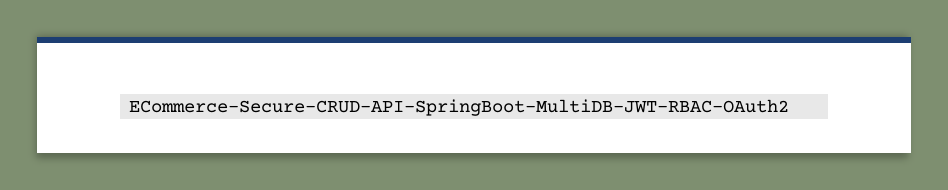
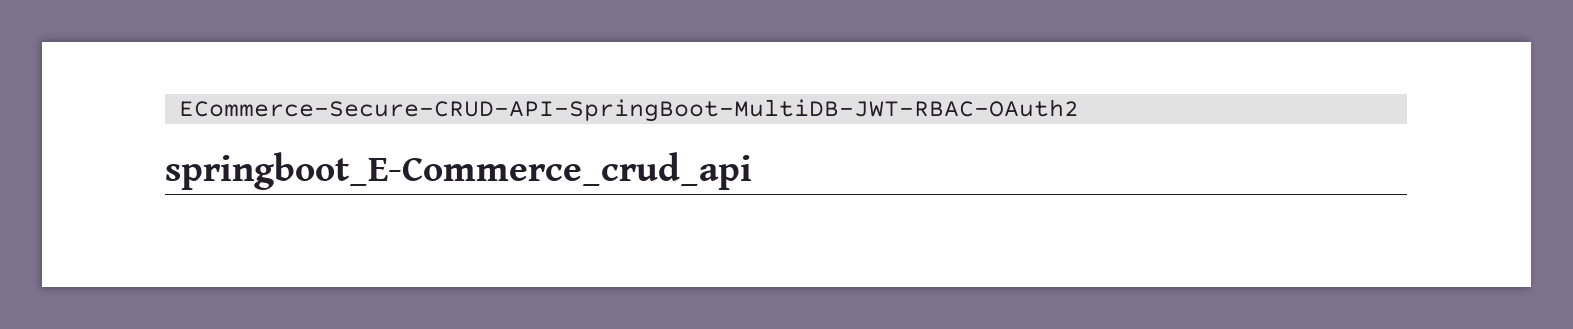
(790, 107) none -> [165,152,752,190] // springboot_E-Commerce_crud_api

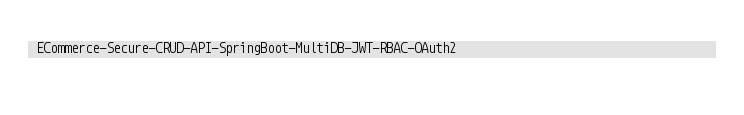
[165,152,752,190] // springboot_E-Commerce_crud_api -> (457, 49) none

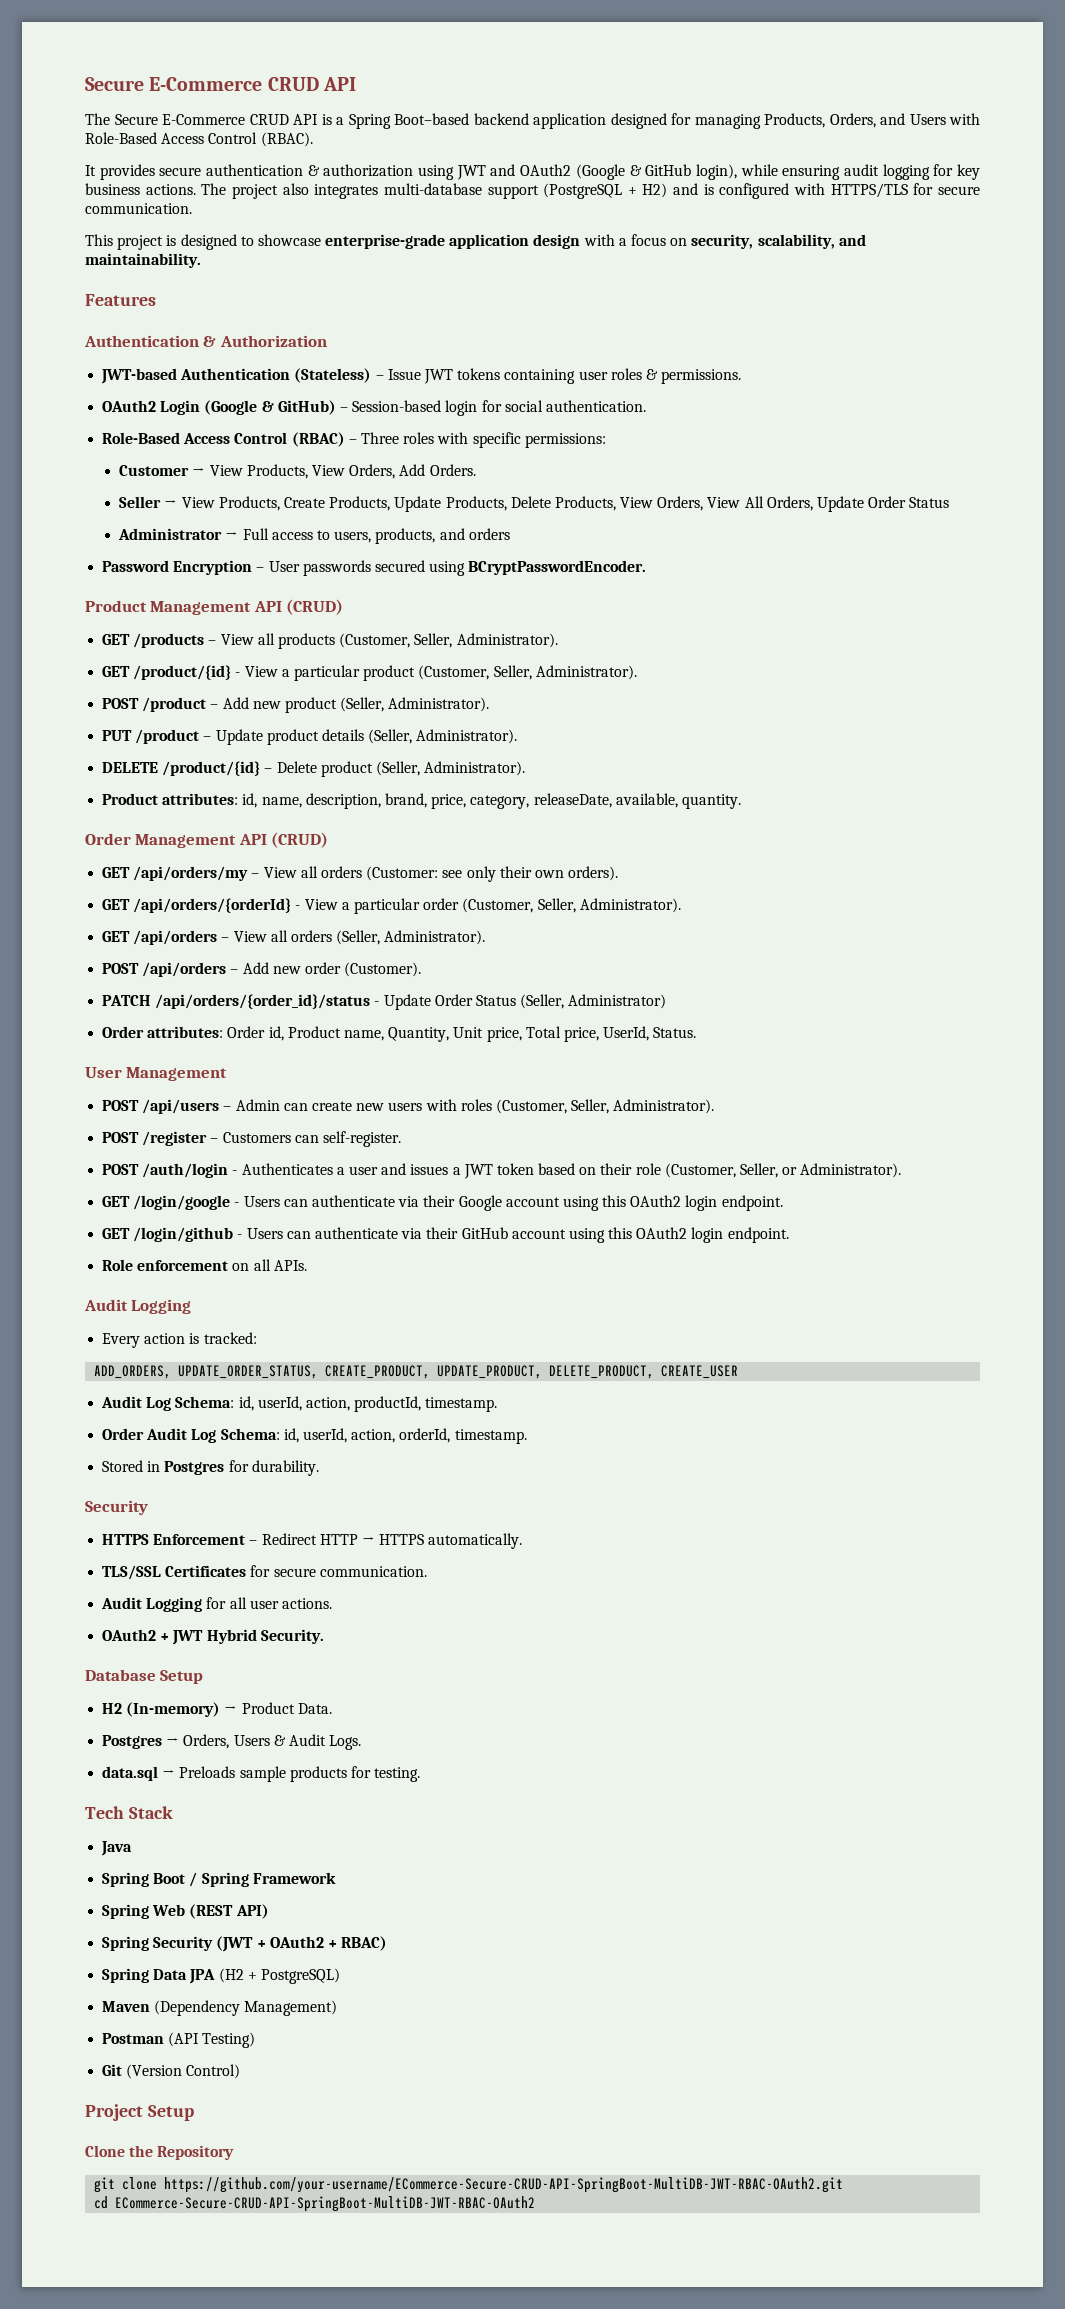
(36, 49) none -> [85,77,356,91] [85,113,980,129] [85,132,313,147] [85,164,981,180] [85,183,980,199] [85,203,192,214] [85,234,866,250] [85,253,201,268] [85,294,156,306] [84,335,327,347] [101,368,742,384] [102,400,646,416] [102,432,606,448] [119,464,476,479] [119,496,950,512] [118,528,510,544] [102,560,647,576] [85,599,344,615] [102,633,558,649] [102,665,637,681] [102,697,490,713] [102,729,518,745] [102,761,526,777] [102,793,741,809] [85,832,329,848] [102,866,619,882] [102,898,681,914] [102,930,486,945] [102,962,422,977] [102,994,667,1010] [102,1026,697,1042] [85,1067,228,1081] [102,1099,715,1114] [102,1131,401,1147] [102,1163,902,1179] [102,1195,783,1211] [102,1227,789,1243] [102,1259,307,1271] [84,1299,192,1314] [102,1332,257,1348] [94,1365,739,1379] [101,1396,498,1412] [102,1428,527,1444] [102,1460,319,1476] [85,1500,148,1515] [102,1533,523,1549] [102,1565,427,1580] [101,1597,332,1612] [102,1629,324,1645] [85,1669,204,1684] [102,1702,332,1717] [102,1734,362,1750] [102,1766,421,1782] [85,1806,173,1819] [101,1841,133,1856] [102,1872,336,1887] [102,1904,269,1919] [102,1936,388,1952] [102,1968,340,1984] [102,2000,338,2016] [102,2032,256,2048] [102,2064,241,2079] [85,2104,194,2121] [85,2145,235,2160] [94,2177,844,2193] [94,2196,109,2209] Secure E-Commerce CRUD API // The Secure E-Commerce CRUD API is a Spring Boot–based backend application designed for managing Products, Orders, and Users with Role-Based Access Control (RBAC). // It provides secure authentication & authorization using JWT and OAuth2 (Google & GitHub login), while ensuring audit logging for key business actions. The project also integrates multi-database support (PostgreSQL + H2) and is configured with HTTPS/TLS for secure communication. // This project is designed to showcase enterprise-grade application design with a focus on security, scalability, and maintainability. // Features // Authentication & Authorization // JWT-based Authentication (Stateless) – Issue JWT tokens containing user roles & permissions. // OAuth2 Login (Google & GitHub) – Session-based login for social authentication. // Role-Based Access Control (RBAC) – Three roles with specific permissions: // Customer → View Products, View Orders, Add Orders. // Seller → View Products, Create Products, Update Products, Delete Products, View Orders, View All Orders, Update Order Status // Administrator → Full access to users, products, and orders // Password Encryption – User passwords secured using BCryptPasswordEncoder. // Product Management API (CRUD) // GET /products – View all products (Customer, Seller, Administrator). // GET /product/{id} - View a particular product (Customer, Seller, Administrator). // POST /product – Add new product (Seller, Administrator). // PUT /product – Update product details (Seller, Administrator). // DELETE /product/{id} – Delete product (Seller, Administrator). // Product attributes: id, name, description, brand, price, category, releaseDate, available, quantity. // Order Management API (CRUD) // GET /api/orders/my – View all orders (Customer: see only their own orders). // GET /api/orders/{orderId} - View a particular order (Customer, Seller, Administrator). // GET /api/orders – View all orders (Seller, Administrator). // POST /api/orders – Add new order (Customer). // PATCH /api/orders/{order_id}/status - Update Order Status (Seller, Administrator) // Order attributes: Order id, Product name, Quantity, Unit price, Total price, UserId, Status. // User Management // POST /api/users – Admin can create new users with roles (Customer, Seller, Administrator). // POST /register – Customers can self-register. // POST /auth/login - Authenticates a user and issues a JWT token based on their role (Customer, Seller, or Administrator). // GET /login/google - Users can authenticate via their Google account using this OAuth2 login endpoint. // GET /login/github - Users can authenticate via their GitHub account using this OAuth2 login endpoint. // Role enforcement on all APIs. // Audit Logging // Every action is tracked: // ADD_ORDERS, UPDATE_ORDER_STATUS, CREATE_PRODUCT, UPDATE_PRODUCT, DELETE_PRODUCT, CREATE_USER // Audit Log Schema: id, userId, action, productId, timestamp. // Order Audit Log Schema: id, userId, action, orderId, timestamp. // Stored in Postgres for durability. // Security // HTTPS Enforcement – Redirect HTTP → HTTPS automatically. // TLS/SSL Certificates for secure communication. // Audit Logging for all user actions. // OAuth2 + JWT Hybrid Security. // Database Setup // H2 (In-memory) → Product Data. // Postgres → Orders, Users & Audit Logs. // data.sql → Preloads sample products for testing. // Tech Stack // Java // Spring Boot / Spring Framework // Spring Web (REST API) // Spring Security (JWT + OAuth2 + RBAC) // Spring Data JPA (H2 + PostgreSQL) // Maven (Dependency Management) // Postman (API Testing) // Git (Version Control) // Project Setup // Clone the Repository // git clone https://github.com/your-username/ECommerce-Secure-CRUD-API-SpringBoot-MultiDB-JWT-RBAC-OAuth2.git // cd

